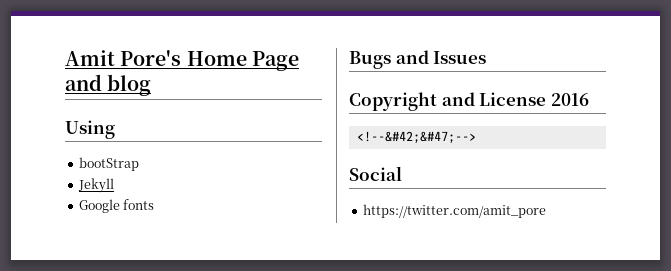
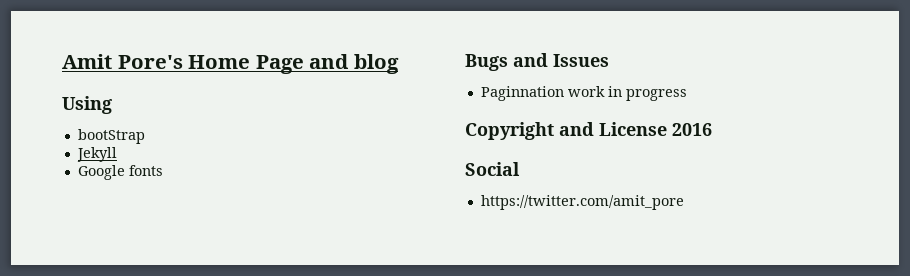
(487, 57) none -> [480,86,687,101] // Paginnation work in progress
[356,131,476,144] // <!--&#42;&#47;--> -> (712, 129) none

